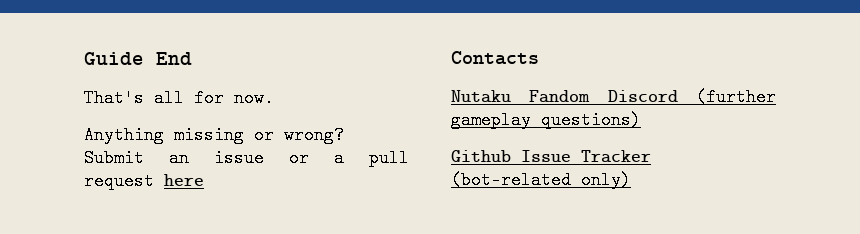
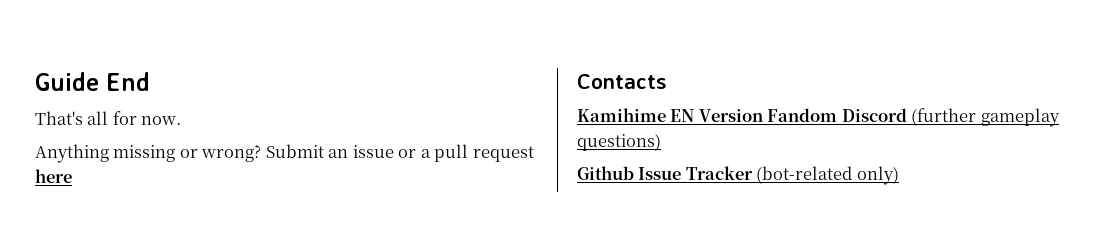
[451,90,511,103] Nutaku -> [577,108,763,122] Kamihime EN Version

